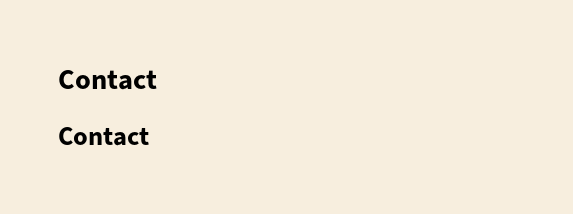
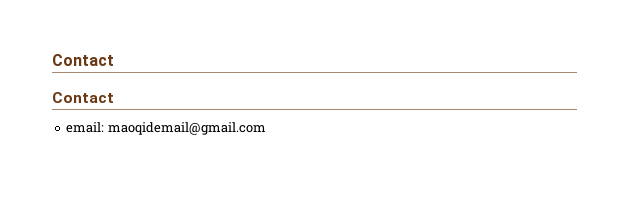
(149, 136) none -> [66,122,266,135] // email: maoqidemail@gmail.com

